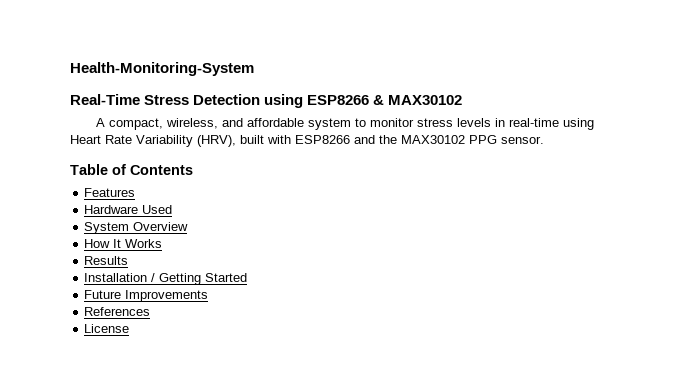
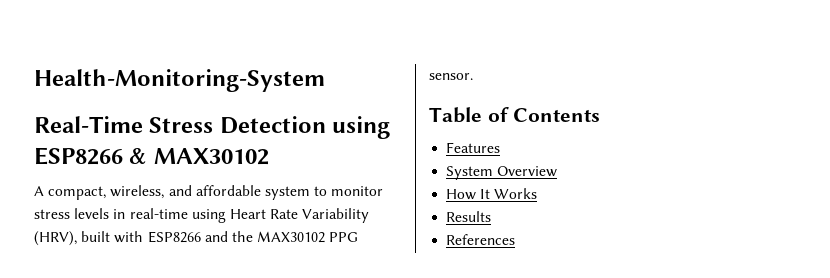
[84,205,173,214] // Hardware Used -> (501, 147) none
[84,273,248,285] [84,290,209,302] // Installation / Getting Started // Future Improvements -> (492, 216) none
[84,324,130,333] // License -> (516, 239) none

